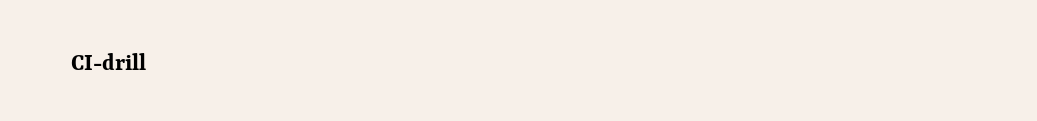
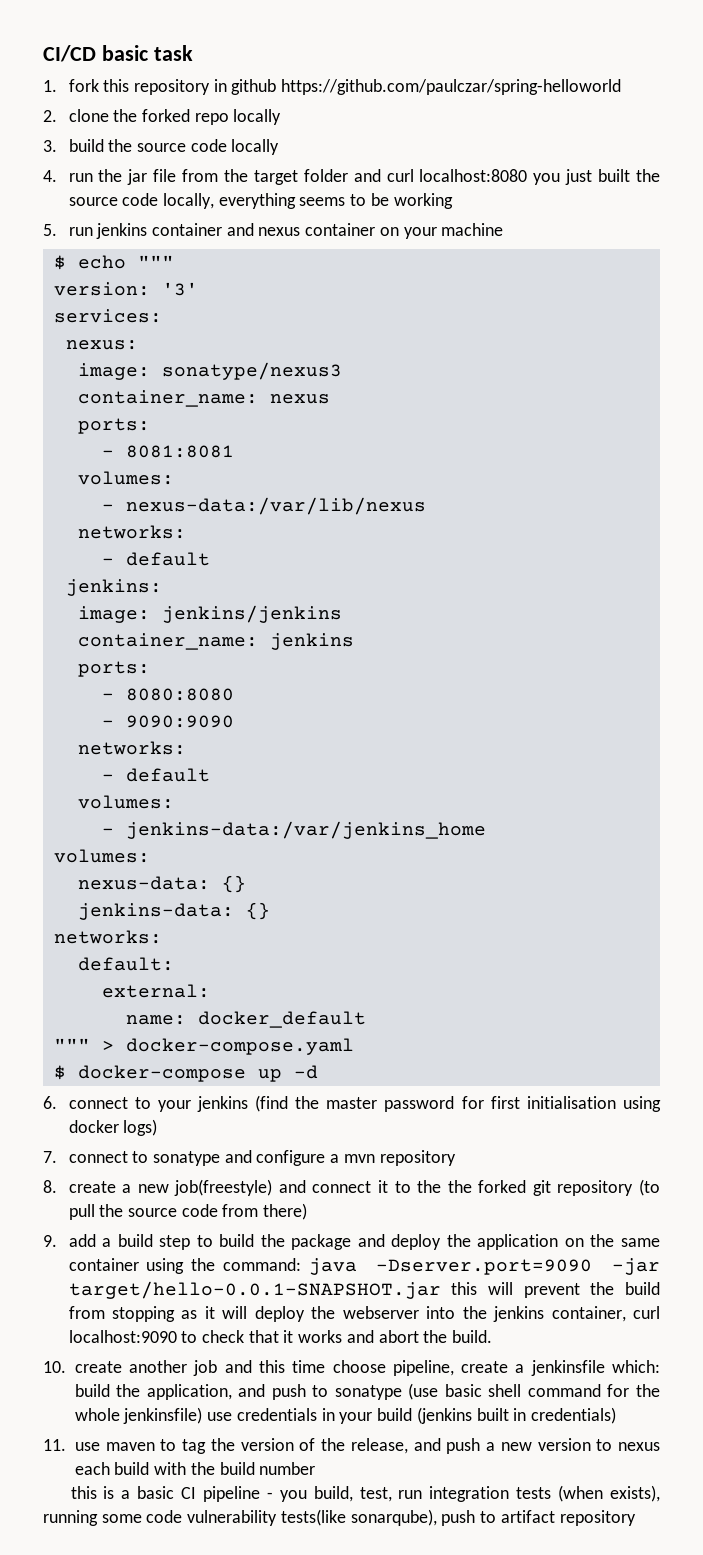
[71,53,146,70] CI-drill -> [43,45,193,62] [43,79,622,95] [43,109,282,125] [43,139,280,155] [43,169,661,185] [68,193,453,209] [43,223,504,239] [53,255,174,270] [53,282,198,296] [53,309,162,323] [65,340,138,350] [77,362,342,380] [77,390,330,407] [77,418,150,434] [101,445,234,458] [77,471,174,485] [101,497,426,515] [77,525,186,539] [101,552,210,566] [65,579,162,596] [77,605,342,623] [77,633,354,650] [77,661,150,677] [101,688,234,701] [101,715,234,728] [77,741,186,755] [101,768,210,782] [77,795,174,809] [101,821,486,839] [53,849,150,863] [77,875,246,893] [77,902,270,920] [53,930,162,944] [77,957,174,971] [101,984,210,998] [125,1011,366,1028] [53,1038,354,1055] [53,1065,318,1082] [43,1095,661,1112] [68,1119,158,1136] [43,1150,456,1166] [43,1179,661,1196] [68,1203,308,1220] [43,1234,660,1250] [68,1258,660,1275] [68,1281,660,1299] [68,1306,660,1322] [68,1330,493,1343] [43,1360,660,1376] [74,1383,660,1400] [74,1407,617,1424] [43,1438,660,1454] [74,1462,316,1475] [70,1485,660,1502] [43,1509,636,1526] CI/CD basic task // 1. fork this repository in github https://github.com/paulczar/spring-helloworld // 2. clone the forked repo locally // 3. build the source code locally // 4. run the jar file from the target folder and curl localhost:8080 you just built the source code locally, everything seems to be working // 5. run jenkins container and nexus container on your machine // $ echo """ // version: '3' // services: // nexus: // image: sonatype/nexus3 // container_name: nexus // ports: // - 8081:8081 // volumes: // - nexus-data:/var/lib/nexus // networks: // - default // jenkins: // image: jenkins/jenkins // container_name: jenkins // ports: // - 8080:8080 // - 9090:9090 // networks: // - default // volumes: // - jenkins-data:/var/jenkins_home // volumes: // nexus-data: {} // jenkins-data: {} // networks: // default: // external: // name: docker_default // """ > docker-compose.yaml // $ docker-compose up -d // 6. connect to your jenkins (find the master password for first initialisation using docker logs) // 7. connect to sonatype and configure a mvn repository // 8. create a new job(freestyle) and connect it to the the forked git repository (to pull the source code from there) // 9. add a build step to build the package and deploy the application on the same container using the command: java -Dserver.port=9090 -jar target/hello-0.0.1-SNAPSHOT.jar this will prevent the build from stopping as it will deploy the webserver into the jenkins container, curl localhost:9090 to check that it works and abort the build. // 10. create another job and this time choose pipeline, create a jenkinsfile which: build the application, and push to sonatype (use basic shell command for the whole jenkinsfile) use credentials in your build (jenkins built in credentials) // 11. use maven to tag the version of the release, and push a new version to nexus each build with the build number // this is a basic CI pipeline - you build, test, run integration tests (when exists), running some code vulnerability tests(like sonarqube), push to artifact repository

